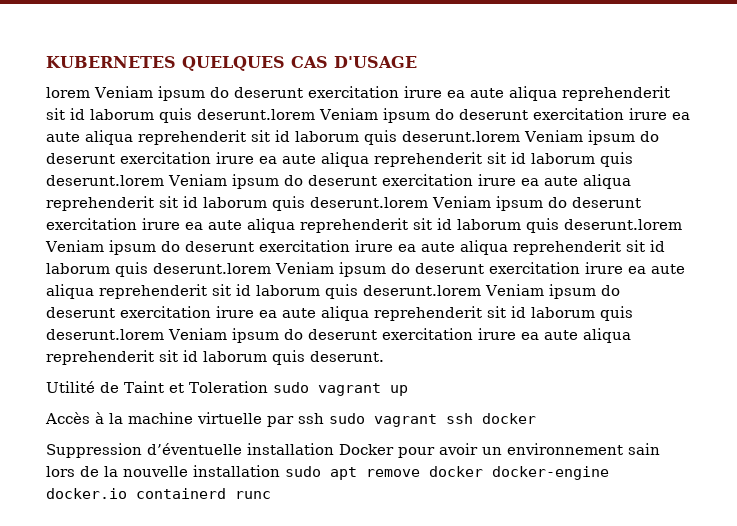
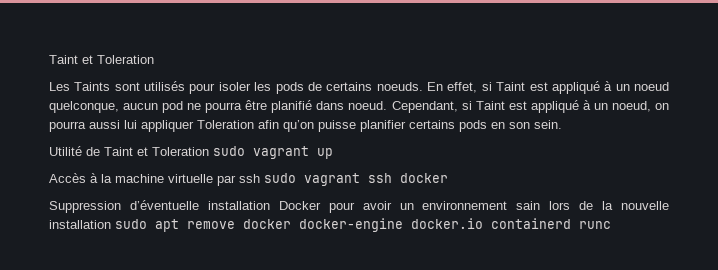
[46,56,417,71] [46,86,670,101] [46,108,690,123] [46,130,659,145] [46,152,633,167] [46,174,631,189] [46,196,641,211] [46,218,682,233] [45,240,665,255] [46,262,685,277] [46,284,620,299] [46,306,633,321] [46,328,631,343] [46,350,384,365] KUBERNETES QUELQUES CAS D'USAGE // lorem Veniam ipsum do deserunt exercitation irure ea aute aliqua reprehenderit sit id laborum quis deserunt.lorem Veniam ipsum do deserunt exercitation irure ea aute aliqua reprehenderit sit id laborum quis deserunt.lorem Veniam ipsum do deserunt exercitation irure ea aute aliqua reprehenderit sit id laborum quis deserunt.lorem Veniam ipsum do deserunt exercitation irure ea aute aliqua reprehenderit sit id laborum quis deserunt.lorem Veniam ipsum do deserunt exercitation irure ea aute aliqua reprehenderit sit id laborum quis deserunt.lorem Veniam ipsum do deserunt exercitation irure ea aute aliqua reprehenderit sit id laborum quis deserunt.lorem Veniam ipsum do deserunt exercitation irure ea aute aliqua reprehenderit sit id laborum quis deserunt.lorem Veniam ipsum do deserunt exercitation irure ea aute aliqua reprehenderit sit id laborum quis deserunt.lorem Veniam ipsum do deserunt exercitation irure ea aute aliqua reprehenderit sit id laborum quis deserunt. -> [49,55,154,64] [49,81,669,94] [49,100,669,113] [49,120,562,132] Taint et Toleration // Les Taints sont utilisés pour isoler les pods de certains noeuds. En effet, si Taint est appliqué à un noeud quelconque, aucun pod ne pourra être planifié dans noeud. Cependant, si Taint est appliqué à un noeud, on pourra aussi lui appliquer Toleration afin qu’on puisse planifier certains pods en son sein.

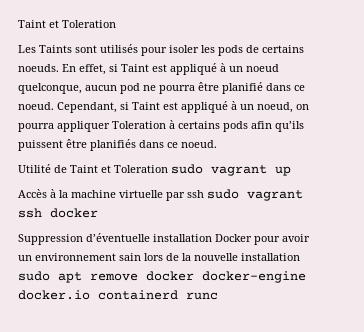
(345, 105) none -> [294,85,305,91] ce
[89,120,562,132] aussi lui appliquer Toleration afin qu’on puisse planifier certains pods en son sein. -> [57,120,304,132] [18,139,217,151] appliquer Toleration à certains pods afin qu’ils puissent être planifiés dans ce noeud.

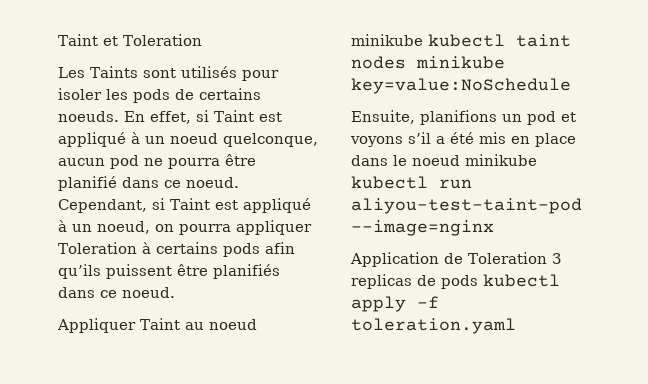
[18,164,291,176] [18,189,303,201] [18,208,98,218] [18,233,310,245] [18,253,300,261] [18,271,306,283] [18,290,218,300] Utilité de Taint et Toleration sudo vagrant up // Accès à la machine virtuelle par ssh sudo vagrant ssh docker // Suppression d’éventuelle installation Docker pour avoir un environnement sain lors de la nouvelle installation sudo apt remove docker docker-engine docker.io containerd runc -> [57,318,257,333] [351,34,571,47] [351,56,505,69] [351,78,571,94] [351,110,576,125] [350,132,576,147] [351,154,537,166] [351,176,472,189] [351,198,582,214] [351,220,494,236] [350,252,562,267] [351,274,560,289] [351,296,439,312] [351,318,516,334] Appliquer Taint au noeud minikube kubectl taint nodes minikube key=value:NoSchedule // Ensuite, planifions un pod et voyons s’il a été mis en place dans le noeud minikube kubectl run aliyou-test-taint-pod --image=nginx // Application de Toleration 3 replicas de pods kubectl apply -f toleration.yaml

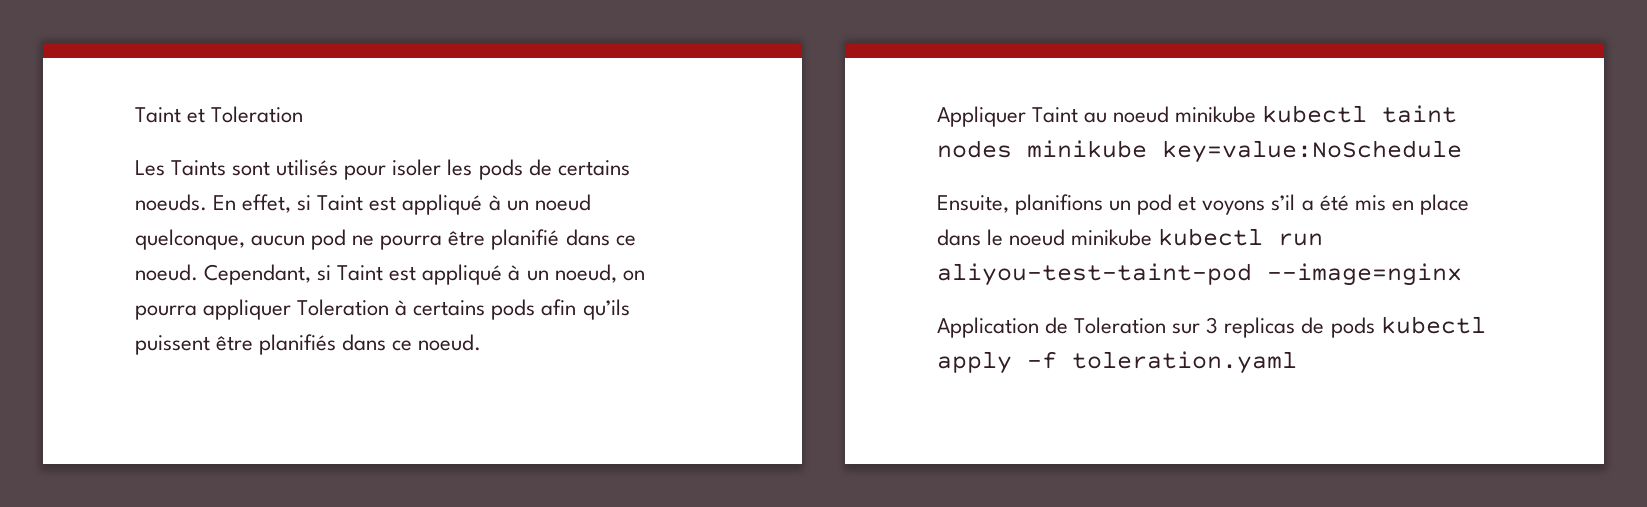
(547, 258) none -> [1172,323,1201,334] sur

